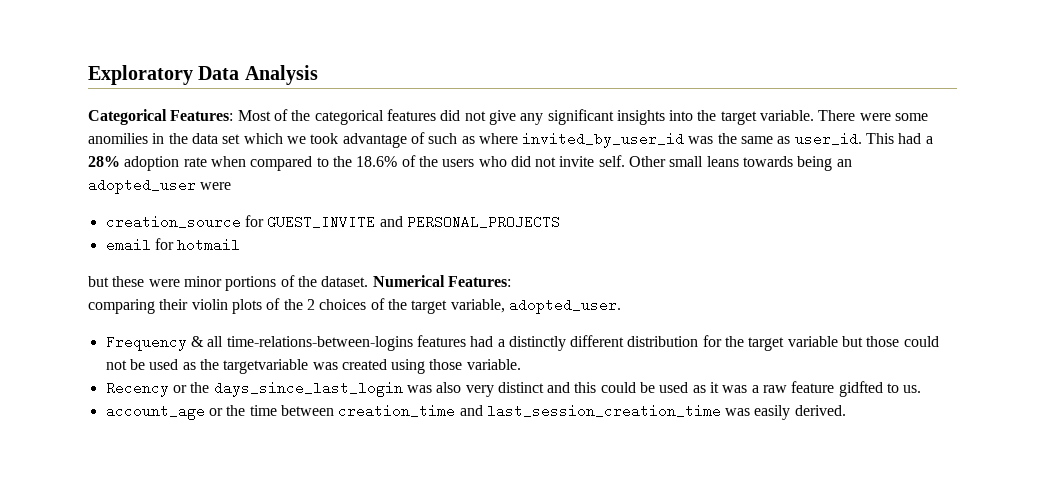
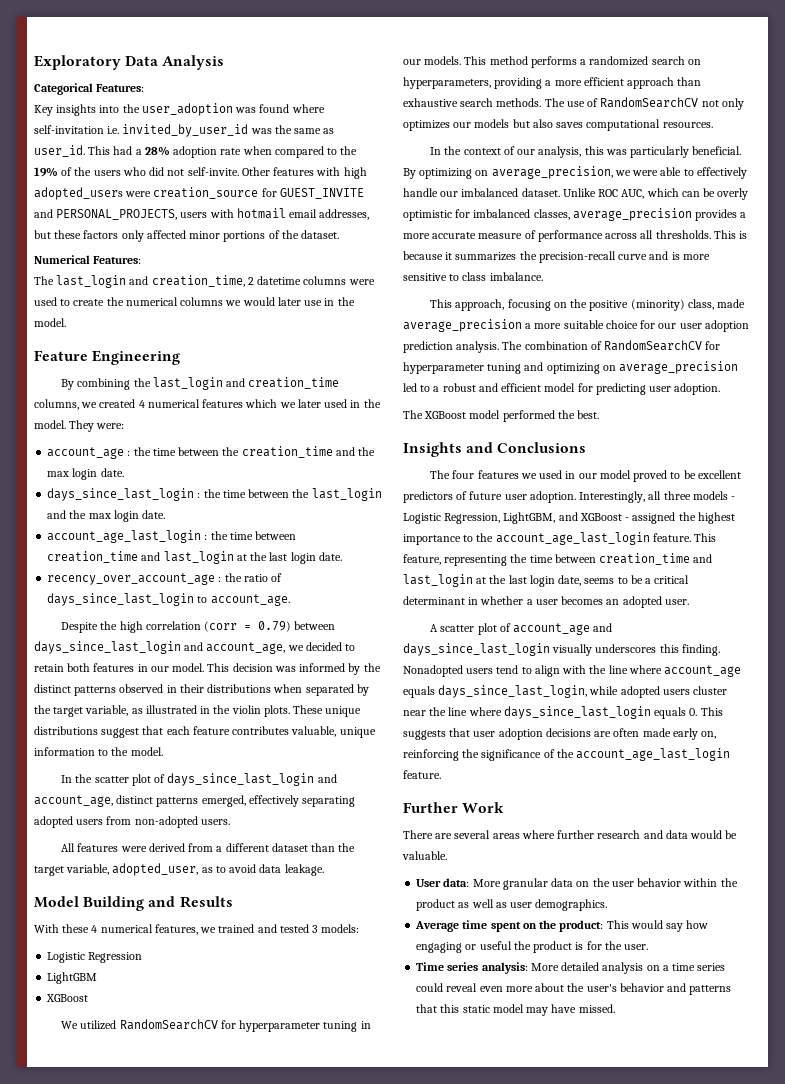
[237,109,929,125] [88,132,518,148] Most of the categorical features did not give any significant insights into the target variable. There were some anomilies in the data set which we took advantage of such as where -> [34,103,325,116] [34,125,120,134] // Key insights into the user_adoption was found where self-invitation i.e.
[356,156,398,167] 18.6% -> [34,167,58,177] 19%
[559,155,852,171] [88,178,232,194] invite self. Other small leans towards being an adopted_user were // -> [187,167,367,179] [34,187,152,200] self-invite. Other features with high adopted_users were
[406,215,560,229] [105,238,241,252] [88,276,180,287] PERSONAL_PROJECTS // email for hotmail // but these were -> [56,208,370,220] [34,230,186,242] PERSONAL_PROJECTS, users with hotmail email addresses, but these factors only affected
(369, 281) none -> (340, 234) //
[88,298,621,314] [105,335,939,351] [105,359,521,374] [105,381,922,397] [105,404,846,420] comparing their violin plots of the 2 choices of the target variable, adopted_user. // Frequency & all time-relations-between-logins features had a distinctly different distribution for the target variable but those could not be used as the targetvariable was created using those variable. // Recency or the days_since_last_login was also very distinct and this could be used as it was a raw feature gidfted to us. // account_age or the time between creation_time and last_session_creation_time was easily derived. -> [34,275,375,288] [34,297,355,306] [34,318,66,327] [34,350,181,365] [61,377,340,390] [34,399,381,410] [34,420,125,432] [47,446,376,459] [47,468,124,480] [47,488,382,501] [47,510,166,522] [47,530,297,543] [47,551,342,564] [47,573,283,585] [47,593,290,606] [61,621,336,633] [34,641,356,654] [34,663,381,675] [34,684,369,696] [34,705,362,717] [34,726,376,738] [34,747,163,756] [61,773,337,786] [34,795,356,807] [34,816,230,828] [61,843,356,852] [34,863,324,876] [34,896,233,911] [34,924,360,935] [47,952,143,963] [47,972,98,984] [46,994,89,1002] [61,1019,371,1032] [403,56,701,68] [403,77,702,89] [403,97,744,110] [403,119,713,131] [430,146,742,158] [403,166,747,179] [403,188,749,200] [403,208,747,221] [403,230,748,242] [403,251,710,263] [403,272,543,281] [430,299,746,311] [403,319,749,332] [403,340,721,353] [403,361,739,374] [403,383,721,395] [403,410,600,422] [403,442,587,457] [430,470,741,482] [403,491,736,503] [403,512,735,524] [403,532,717,545] [403,553,713,566] [403,574,690,587] [403,596,689,608] [430,623,613,635] [403,643,720,656] [403,665,742,677] [403,685,728,698] [403,706,723,719] [403,728,717,740] [403,748,731,761] [403,770,441,779] [403,802,505,813] [403,830,738,839] [402,851,447,860] [416,878,738,890] [416,899,608,911] [415,920,709,932] [416,941,649,953] [416,962,726,974] [416,983,732,995] [416,1004,615,1016] The last_login and creation_time, 2 datetime columns were used to create the numerical columns we would later use in the model. // Feature Engineering // By combining the last_login and creation_time columns, we created 4 numerical features which we later used in the model. They were: // account_age : the time between the creation_time and the max login date. // days_since_last_login : the time between the last_login and the max login date. // account_age_last_login : the time between creation_time and last_login at the last login date. // recency_over_account_age : the ratio of days_since_last_login to account_age. // Despite the high correlation (corr = 0.79) between days_since_last_login and account_age, we decided to retain both features in our model. This decision was informed by the distinct patterns observed in their distributions when separated by the target variable, as illustrated in the violin plots. These unique distributions suggest that each feature contributes valuable, unique information to the model. // In the scatter plot of days_since_last_login and account_age, distinct patterns emerged, effectively separating adopted users from non-adopted users. // All features were derived from a different dataset than the target variable, adopted_user, as to avoid data leakage. // Model Building and Results // With these 4 numerical features, we trained and tested 3 models: // Logistic Regression // LightGBM // XGBoost // We utilized RandomSearchCV for hyperparameter tuning in our models. This method performs a randomized search on hyperparameters, providing a more efficient approach than exhaustive search methods. The use of RandomSearchCV not only optimizes our models but also saves computational resources. // In the context of our analysis, this was particularly beneficial. By optimizing on average_precision, we were able to effectively handle our imbalanced dataset. Unlike ROC AUC, which can be overly optimistic for imbalanced classes, average_precision provides a more accurate measure of performance across all thresholds. This is because it summarizes the precision-recall curve and is more sensitive to class imbalance. // This approach, focusing on the positive (minority) class, made average_precision a more suitable choice for our user adoption prediction analysis. The combination of RandomSearchCV for hyperparameter tuning and optimizing on average_precision led to a robust and efficient model for predicting user adoption. // The XGBoost model performed the best. // Insights and Conclusions // The four features we used in our model proved to be excellent predictors of future user adoption. Interestingly, all three models - Logistic Regression, LightGBM, and XGBoost - assigned the highest importance to the account_age_last_login feature. This feature, representing the time between creation_time and last_login at the last login date, seems to be a critical determinant in whether a user becomes an adopted user. // A scatter plot of account_age and days_since_last_login visually underscores this finding. Nonadopted users tend to align with the line where account_age equals days_since_last_login, while adopted users cluster near the line where days_since_last_login equals 0. This suggests that user adoption decisions are often made early on, reinforcing the significance of the account_age_last_login feature. // Further Work // There are several areas where further research and data would be valuable. // User data: More granular data on the user behavior within the product as well as user demographics. // Average time spent on the product: This would say how engaging or useful the product is for the user. // Time series analysis: More detailed analysis on a time series could reveal even more about the user's behavior and patterns that this static model may have missed.

